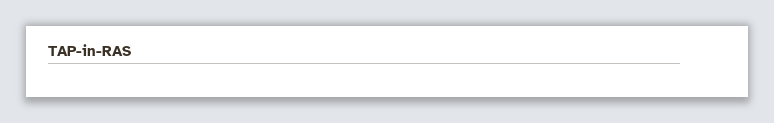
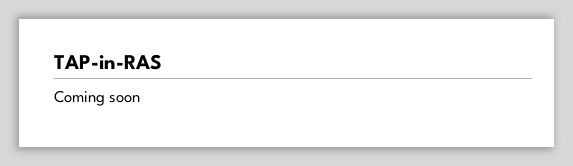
(131, 50) none -> [54,90,141,106] // Coming soon

